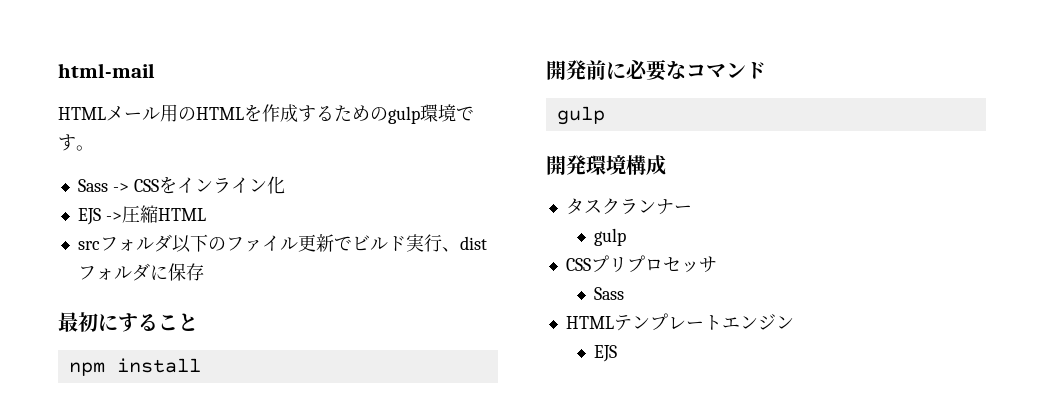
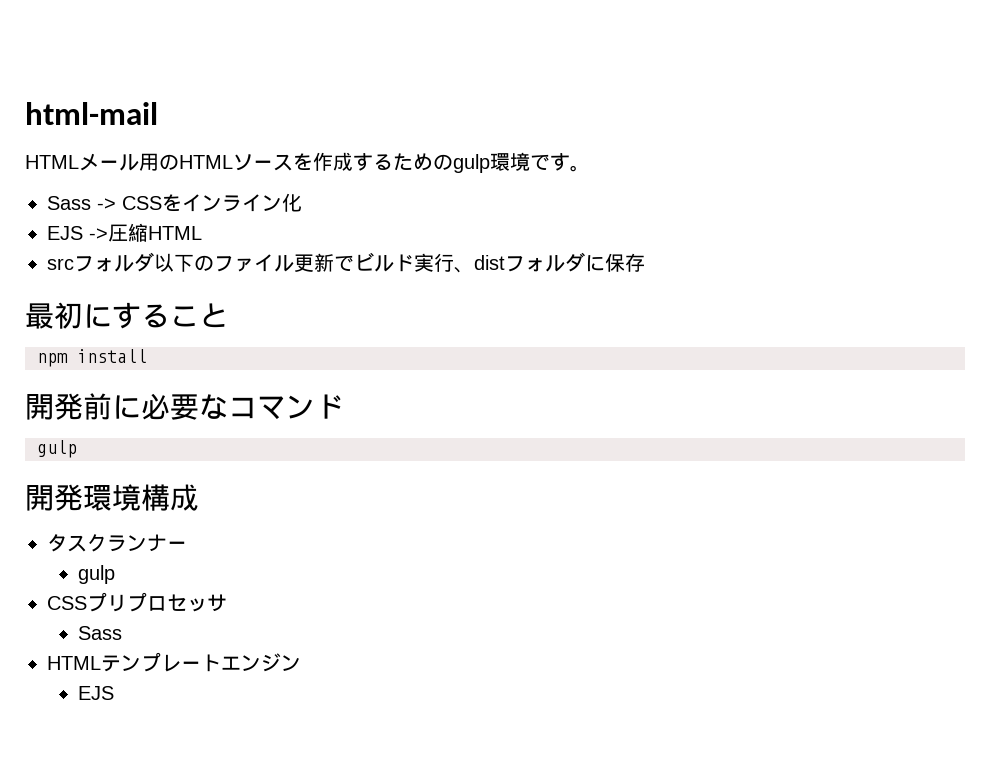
(244, 113) none -> [233,154,293,171] ソース

